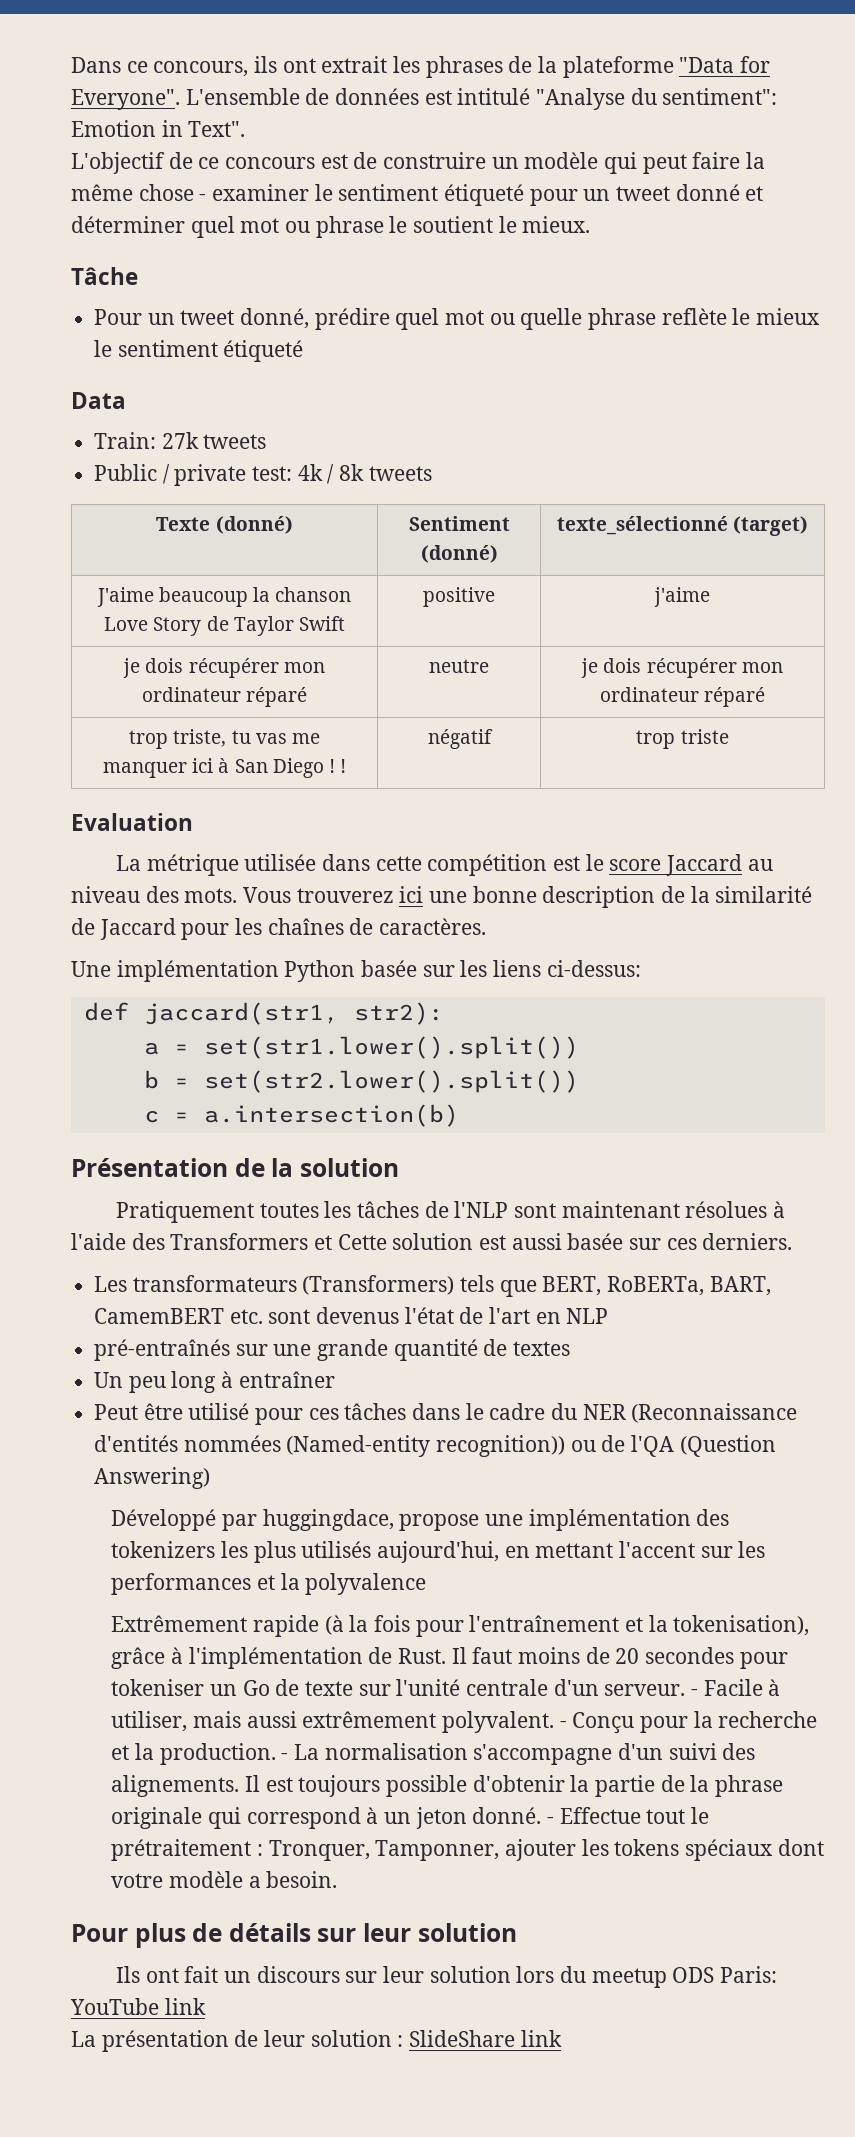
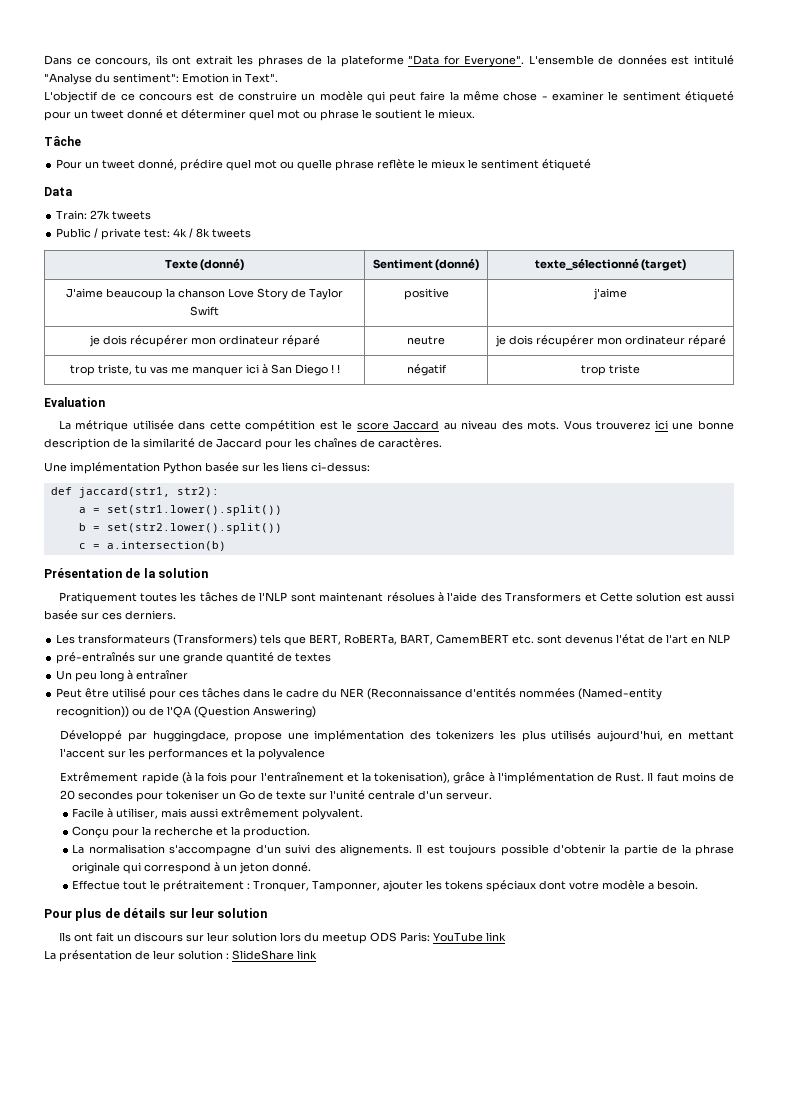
[690,1689,698,1696] - -> (493, 796) //
[559,1721,567,1728] - -> (364, 814) //
[281,1753,289,1760] - -> (311, 832) //
[546,1817,554,1824] - -> (312, 867) //

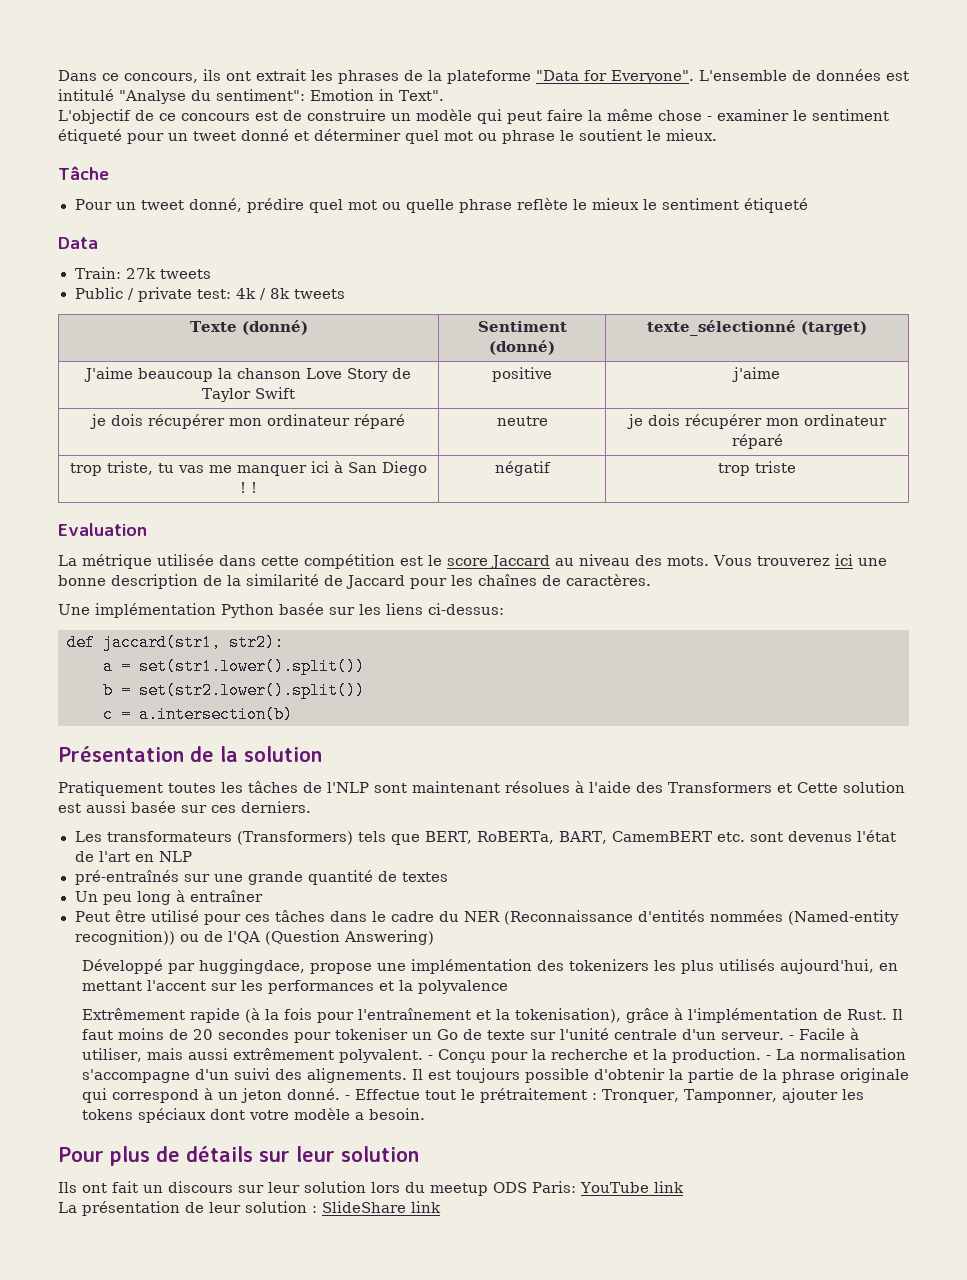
(493, 796) // -> [788,1035,794,1040] -
(364, 814) // -> [427,1055,433,1060] -
(311, 832) // -> [765,1055,771,1060] -
(312, 867) // -> [344,1095,350,1100] -

